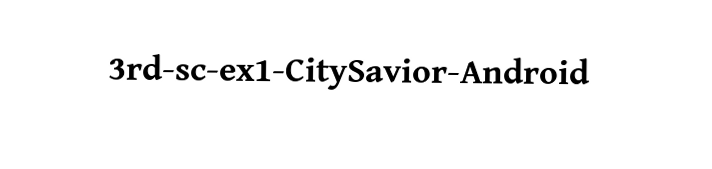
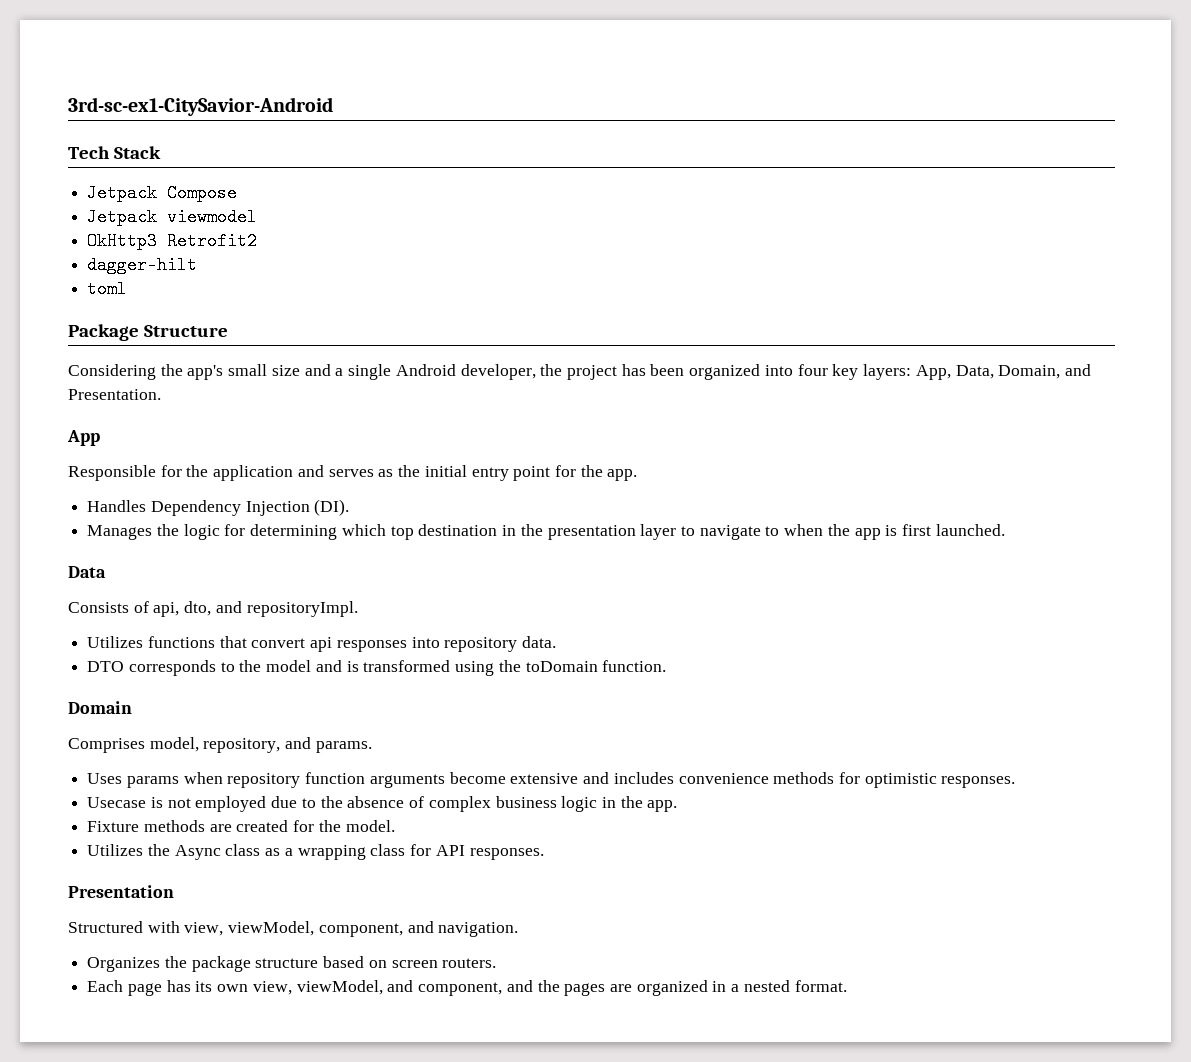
(591, 73) none -> [68,146,161,159] [87,184,238,202] [87,208,258,226] [87,232,258,250] [87,256,198,274] [87,280,128,298] [68,324,228,341] [68,364,1091,380] [68,389,161,400] [67,430,100,446] [68,465,638,481] [87,499,350,516] [87,524,1005,540] [68,566,106,578] [68,601,358,617] [87,636,557,652] [87,660,667,676] [68,701,132,714] [68,737,372,753] [87,772,1016,788] [87,796,678,812] [87,820,395,832] [87,844,544,860] [68,885,174,898] [68,921,519,937] [87,956,497,972] [87,980,847,996] // Tech Stack // Jetpack Compose // Jetpack viewmodel // OkHttp3 Retrofit2 // dagger-hilt // toml // Package Structure // Considering the app's small size and a single Android developer, the project has been organized into four key layers: App, Data, Domain, and Presentation. // App // Responsible for the application and serves as the initial entry point for the app. // Handles Dependency Injection (DI). // Manages the logic for determining which top destination in the presentation layer to navigate to when the app is first launched. // Data // Consists of api, dto, and repositoryImpl. // Utilizes functions that convert api responses into repository data. // DTO corresponds to the model and is transformed using the toDomain function. // Domain // Comprises model, repository, and params. // Uses params when repository function arguments become extensive and includes convenience methods for optimistic responses. // Usecase is not employed due to the absence of complex business logic in the app. // Fixture methods are created for the model. // Utilizes the Async class as a wrapping class for API responses. // Presentation // Structured with view, viewModel, component, and navigation. // Organizes the package structure based on screen routers. // Each page has its own view, viewModel, and component, and the pages are organized in a nested format.

